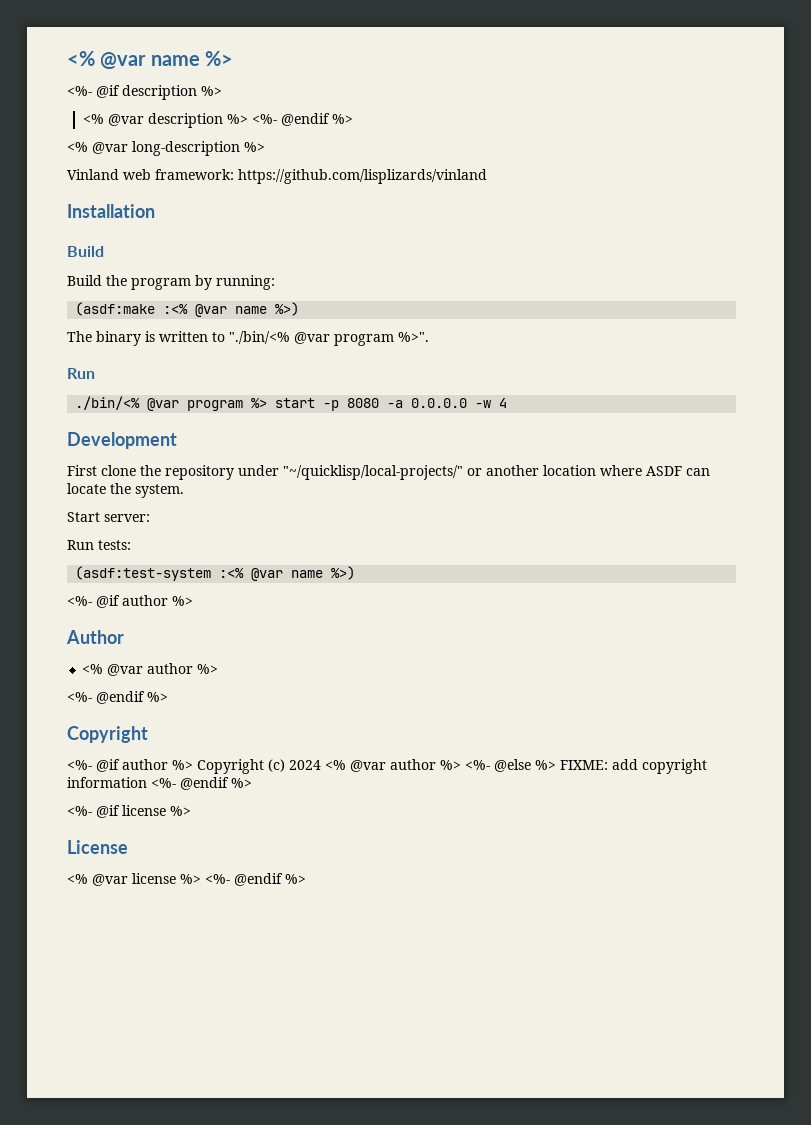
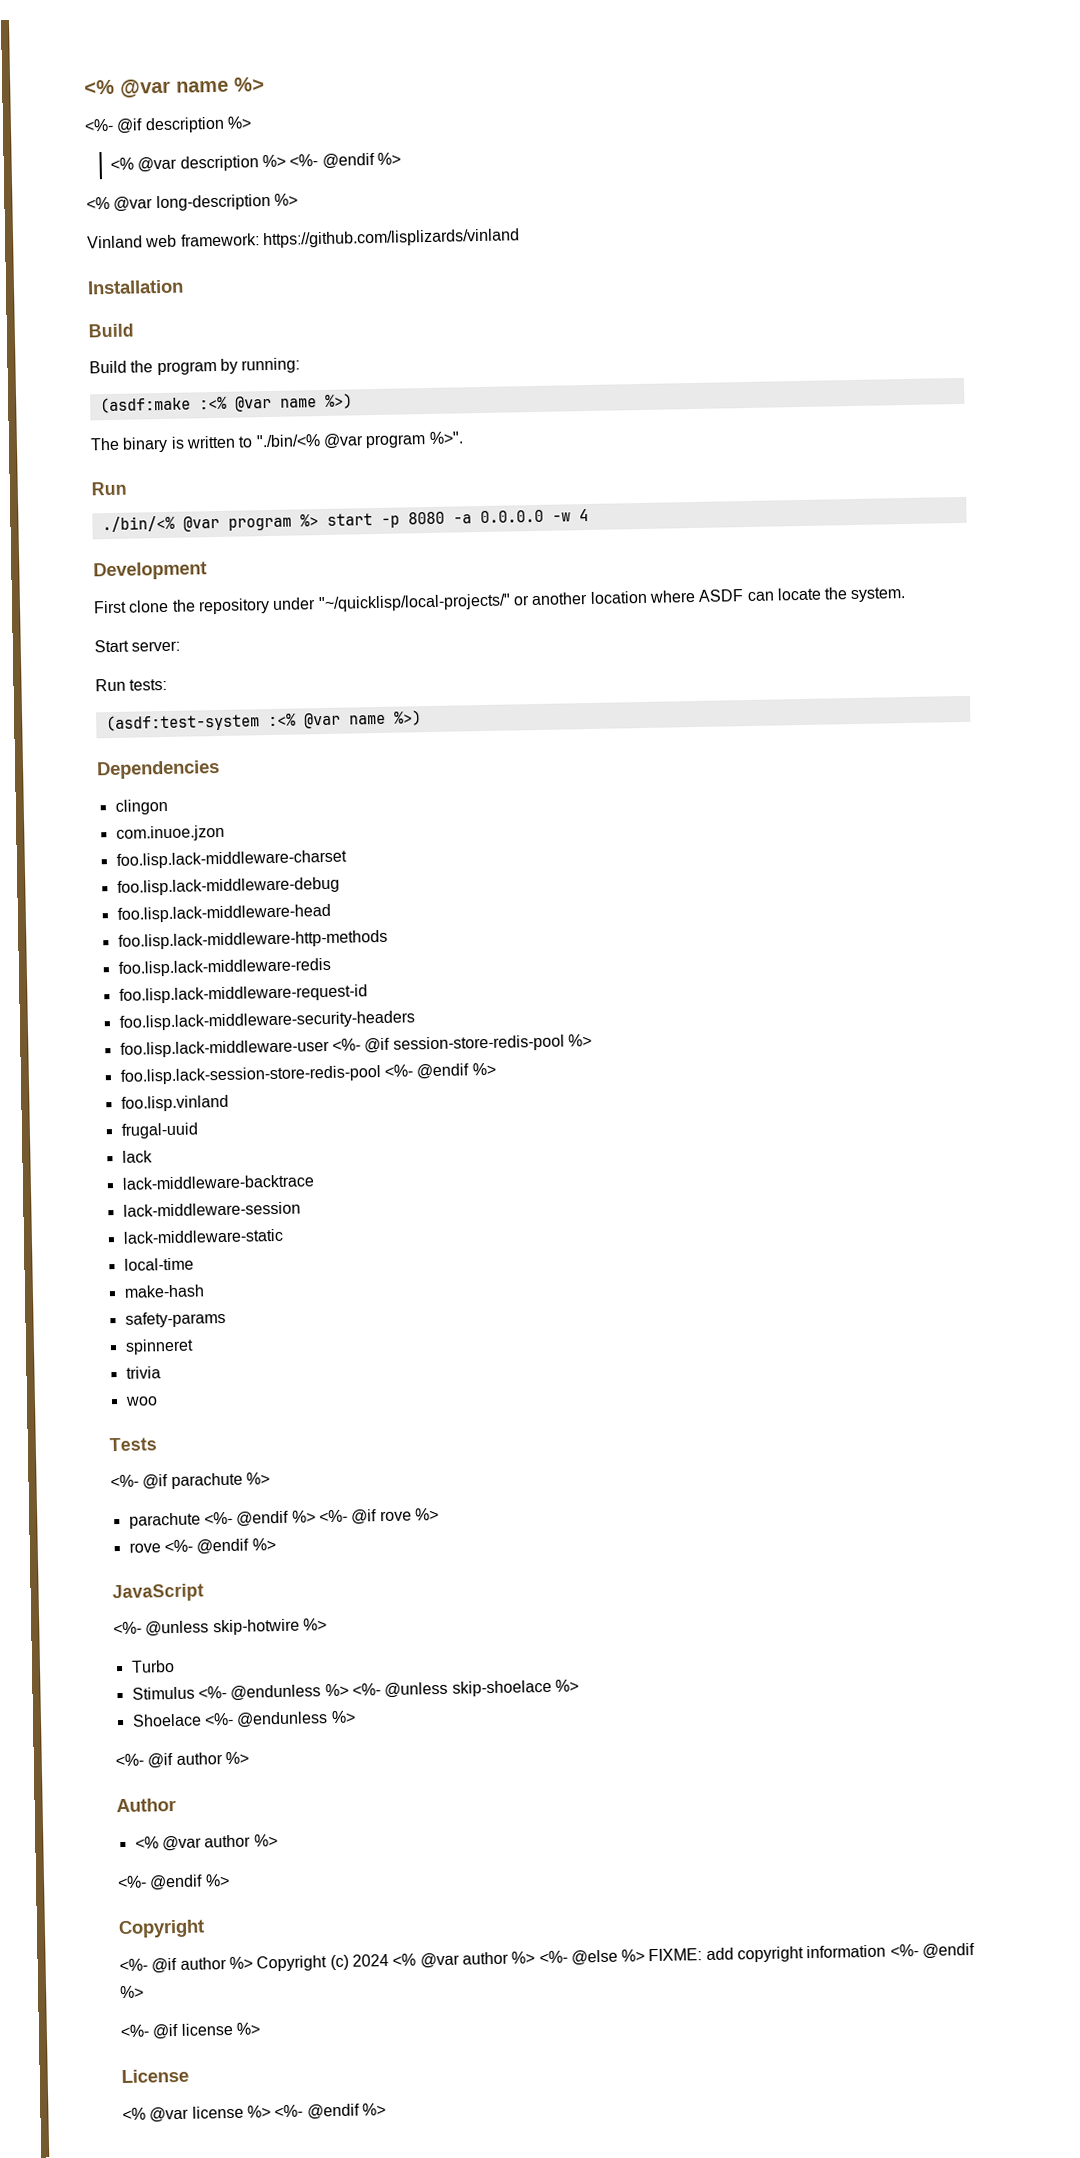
(356, 573) none -> [96,759,220,780] [114,798,168,815] [115,824,225,842] [115,849,347,869] [116,876,340,896] [116,903,331,923] [117,929,388,950] [117,957,331,977] [118,984,368,1004] [118,1010,415,1031] [119,1034,592,1058] [119,1062,496,1085] [120,1094,229,1112] [120,1122,199,1139] [121,1150,153,1163] [121,1174,314,1190] [122,1201,301,1217] [122,1228,284,1244] [123,1257,194,1271] [123,1284,205,1298] [124,1310,226,1328] [124,1338,194,1355] [125,1366,161,1379] [124,1396,158,1406] [109,1437,157,1452] [110,1472,270,1490] [128,1507,439,1529] [128,1538,276,1555] [112,1583,204,1603] [113,1618,327,1637] [130,1660,175,1673] [131,1679,579,1701] [131,1710,356,1728] // Dependencies // clingon // com.inuoe.jzon // foo.lisp.lack-middleware-charset // foo.lisp.lack-middleware-debug // foo.lisp.lack-middleware-head // foo.lisp.lack-middleware-http-methods // foo.lisp.lack-middleware-redis // foo.lisp.lack-middleware-request-id // foo.lisp.lack-middleware-security-headers // foo.lisp.lack-middleware-user <%- @if session-store-redis-pool %> // foo.lisp.lack-session-store-redis-pool <%- @endif %> // foo.lisp.vinland // frugal-uuid // lack // lack-middleware-backtrace // lack-middleware-session // lack-middleware-static // local-time // make-hash // safety-params // spinneret // trivia // woo // Tests // <%- @if parachute %> // parachute <%- @endif %> <%- @if rove %> // rove <%- @endif %> // JavaScript // <%- @unless skip-hotwire %> // Turbo // Stimulus <%- @endunless %> <%- @unless skip-shoelace %> // Shoelace <%- @endunless %>

